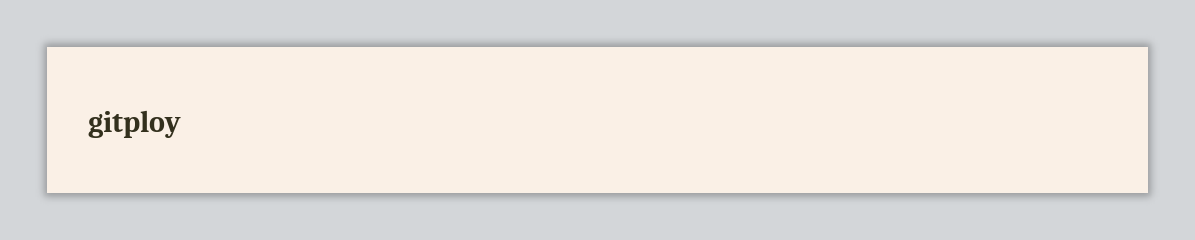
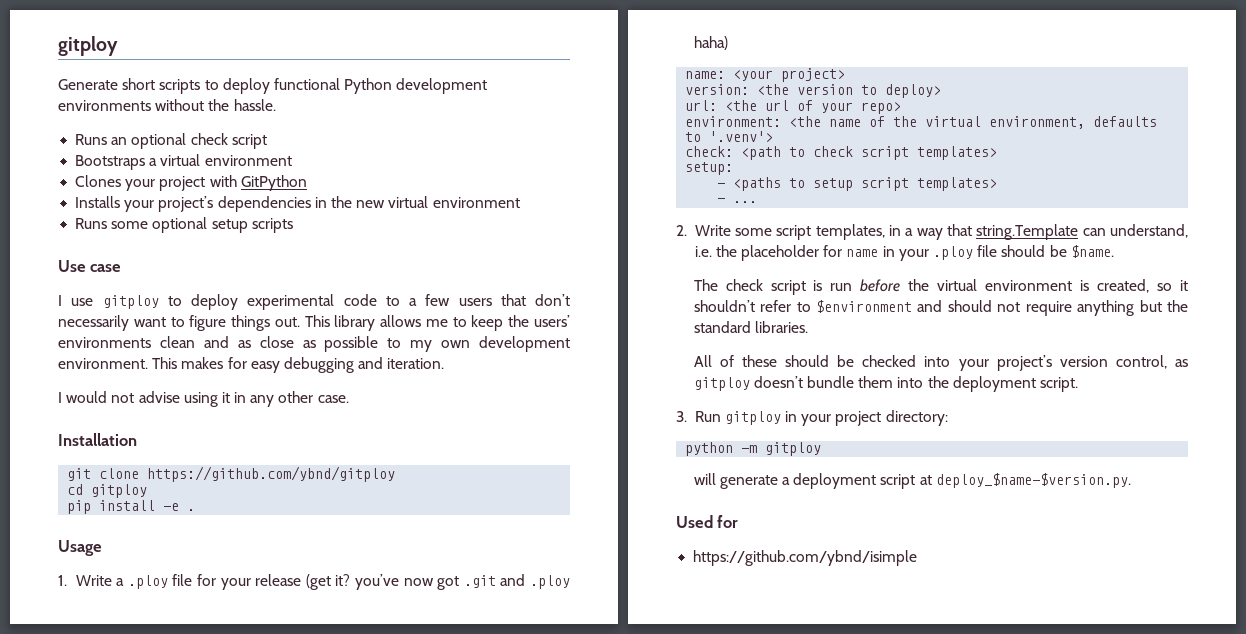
[88,110,181,138] gitploy -> [58,36,118,56] [58,78,488,94] [58,99,276,111] [75,133,267,149] [75,154,292,170] [75,175,307,191] [75,196,520,212] [75,217,293,233] [58,260,122,272] [58,294,571,310] [58,315,571,331] [58,336,570,352] [58,357,445,373] [58,391,349,407] [58,433,137,446] [67,466,396,482] [67,484,148,498] [67,500,196,514] [58,540,102,556] [58,574,570,590] [693,36,728,50] [685,68,846,82] [685,84,942,98] [685,100,902,114] [685,116,1158,129] [685,131,774,142] [685,146,998,160] [685,162,734,175] [717,177,998,191] [717,198,758,203] [676,224,1188,240] [694,245,1114,261] [693,279,1188,295] [693,300,1188,316] [693,321,808,333] [693,355,1188,371] [693,376,1078,392] [676,410,948,426] [685,442,822,456] [693,473,1131,489] [676,515,739,528] [693,550,918,566] gitploy // Generate short scripts to deploy functional Python development environments without the hassle. // Runs an optional check script // Bootstraps a virtual environment // Clones your project with GitPython // Installs your project’s dependencies in the new virtual environment // Runs some optional setup scripts // Use case // I use gitploy to deploy experimental code to a few users that don’t necessarily want to figure things out. This library allows me to keep the users’ environments clean and as close as possible to my own development environment. This makes for easy debugging and iteration. // I would not advise using it in any other case. // Installation // git clone https://github.com/ybnd/gitploy // cd gitploy // pip install -e . // Usage // 1. Write a .ploy file for your release (get it? you’ve now got .git and .ploy haha) // name: <your project> // version: <the version to deploy> // url: <the url of your repo> // environment: <the name of the virtual environment, defaults to '.venv'> // check: <path to check script templates> // setup: // - <paths to setup script templates> // - ... // 2. Write some script templates, in a way that string.Template can understand, i.e. the placeholder for name in your .ploy file should be $name. // The check script is run before the virtual environment is created, so it shouldn’t refer to $environment and should not require anything but the standard libraries. // All of these should be checked into your project’s version control, as gitploy doesn’t bundle them into the deployment script. // 3. Run gitploy in your project directory: // python -m gitploy // will generate a deployment script at deploy_$name-$version.py. // Used for // https://github.com/ybnd/isimple

